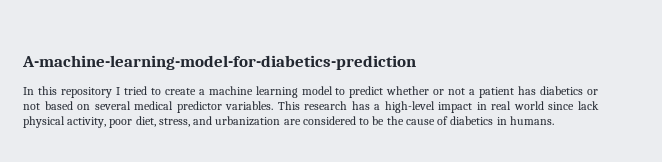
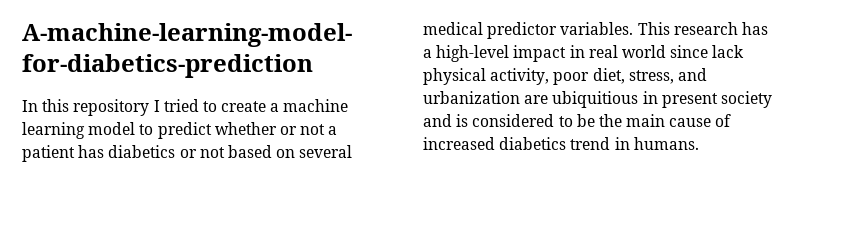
(301, 122) none -> [552,91,772,108] [423,114,469,127] ubiquitious in present society and is
(404, 120) none -> [626,114,666,127] main
[450,116,494,125] diabetics -> [423,137,611,150] increased diabetics trend

